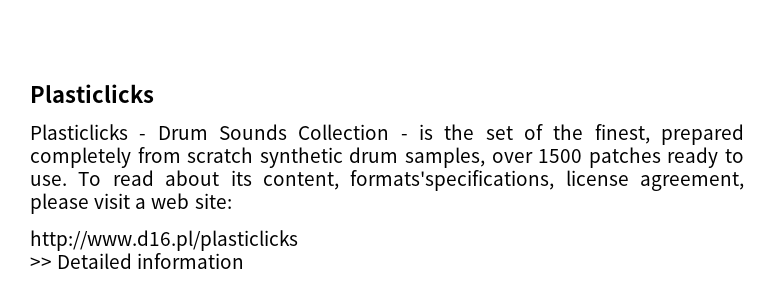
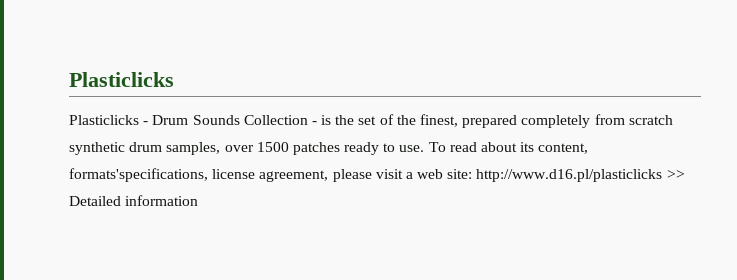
(232, 201) // -> (473, 174) none
(298, 240) // -> (663, 175) none

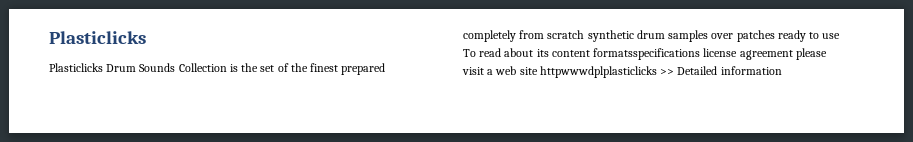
[143,121,149,125] - -> (103, 67) none
[311,121,317,125] - -> (227, 67) none
[420,114,459,127] finest, -> [310,63,339,72] finest
[166,142,289,155] samples, over 1500 -> [668,30,734,42] samples over
[399,145,425,152] use. -> [822,33,841,39] use
[538,143,589,154] [69,168,329,182] content, formats'specifications, license agreement, -> [551,48,793,60] content formatsspecifications license agreement
[447,169,663,182] site: http://www.d16.pl/plasticlicks -> [519,66,657,78] site httpwwwdplplasticlicks

